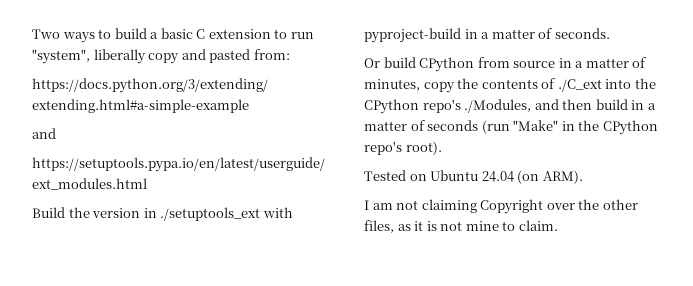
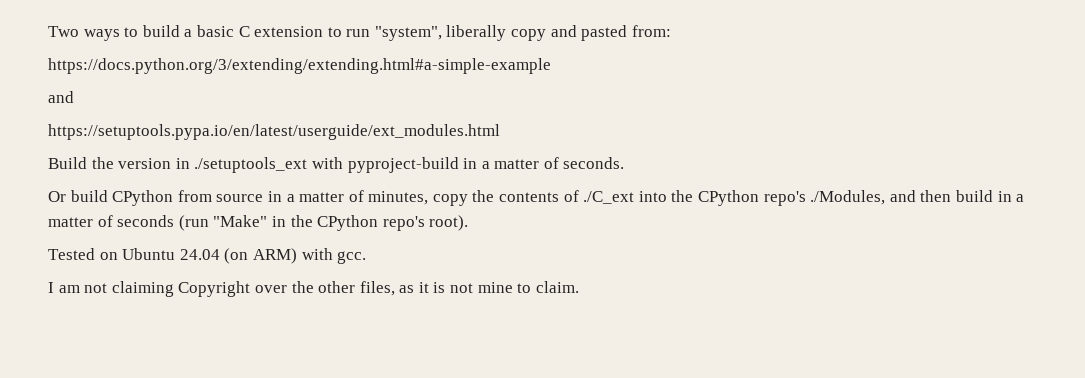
[542,170,583,184] ARM). -> [252,248,367,264] ARM) with gcc.

